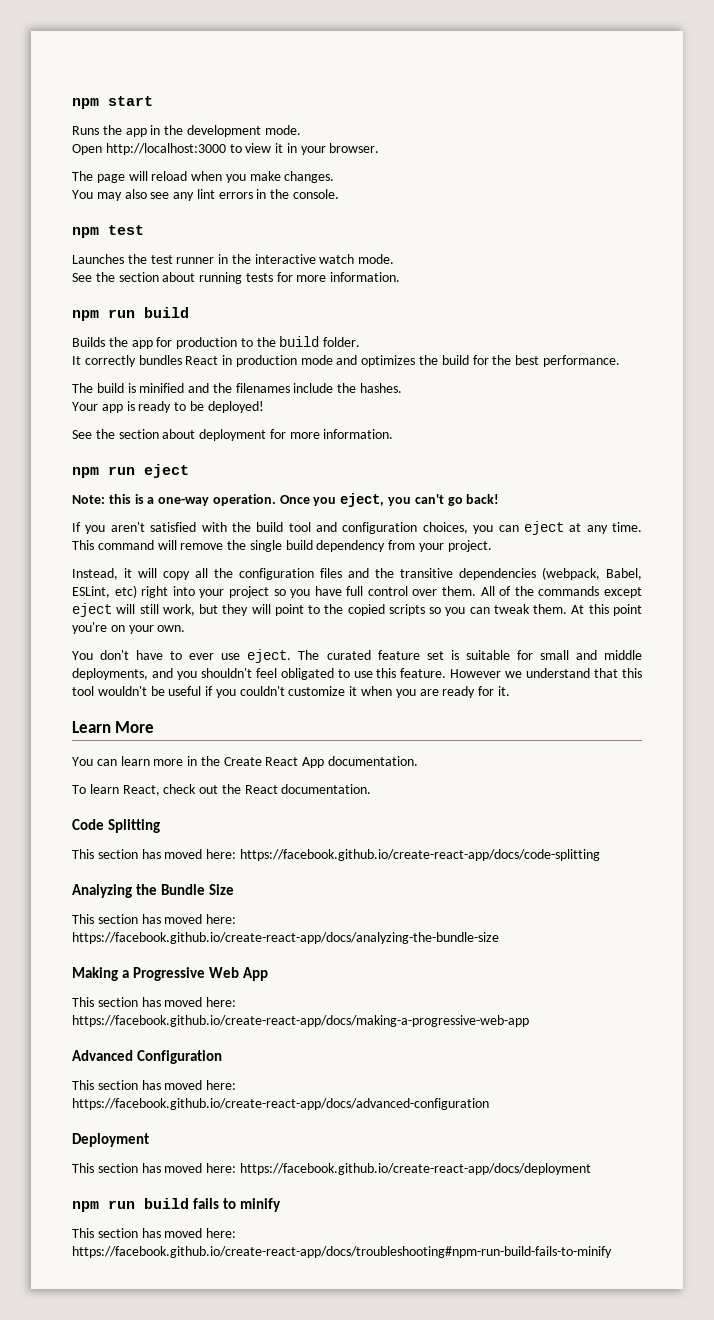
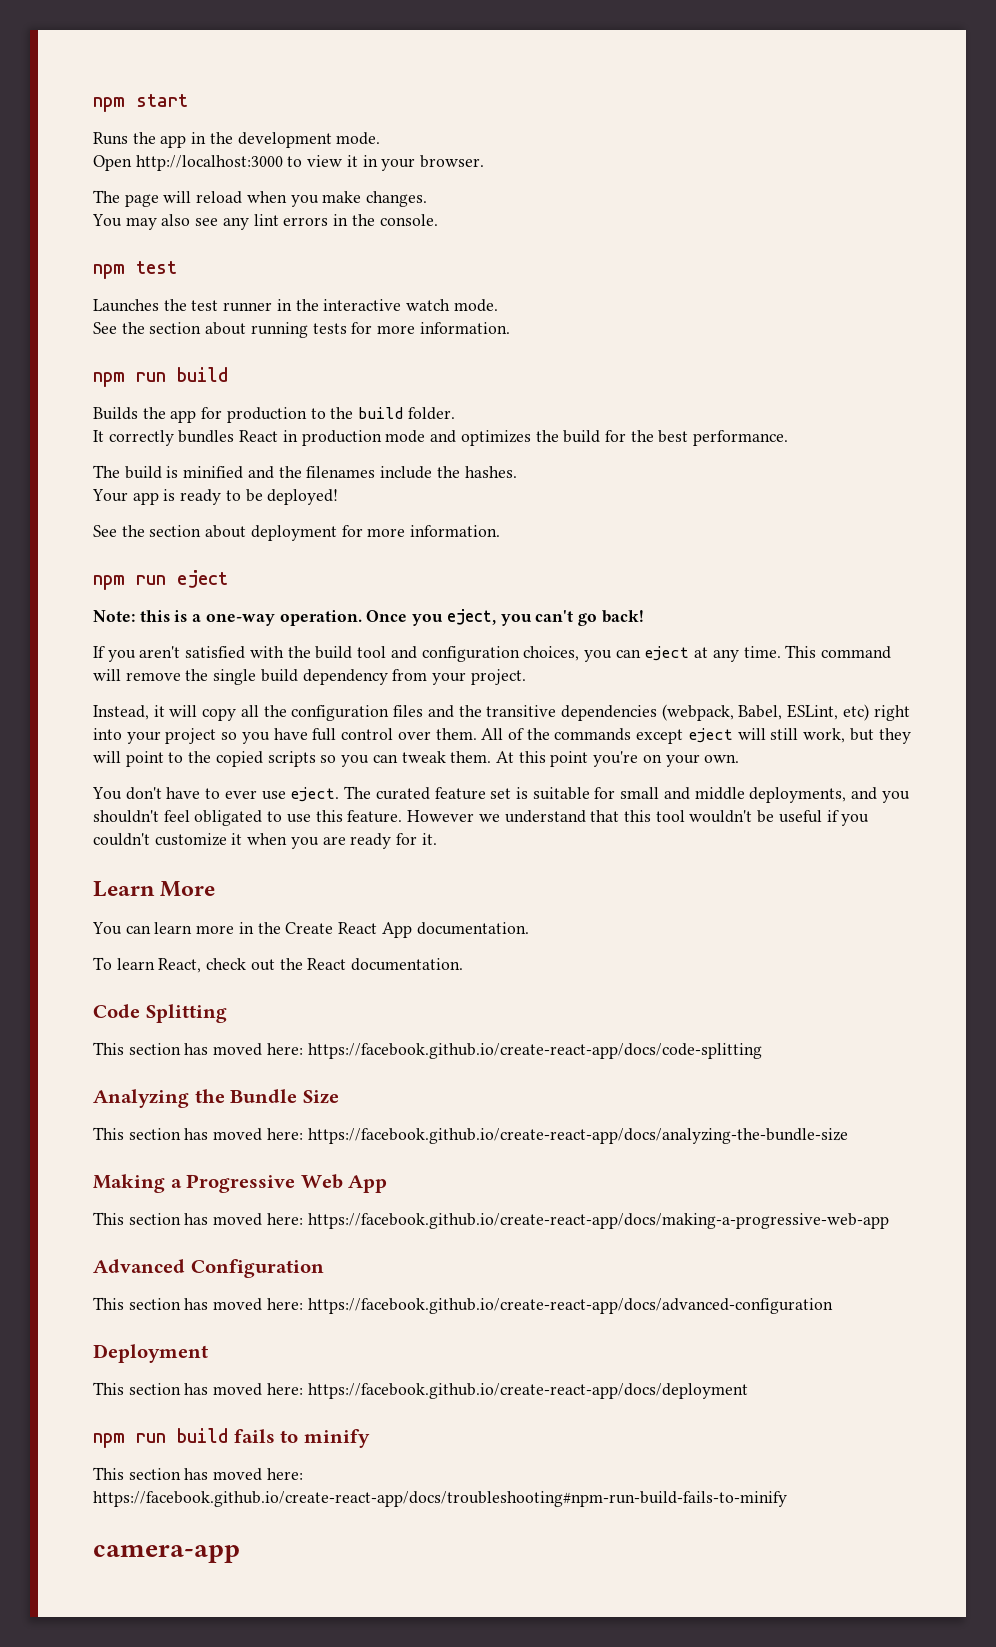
(612, 1252) none -> [93,1545,240,1563] // camera-app

